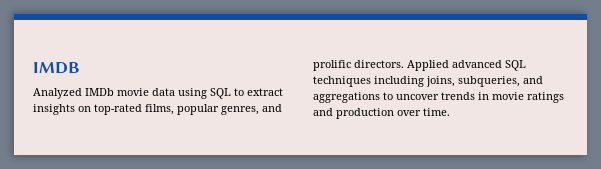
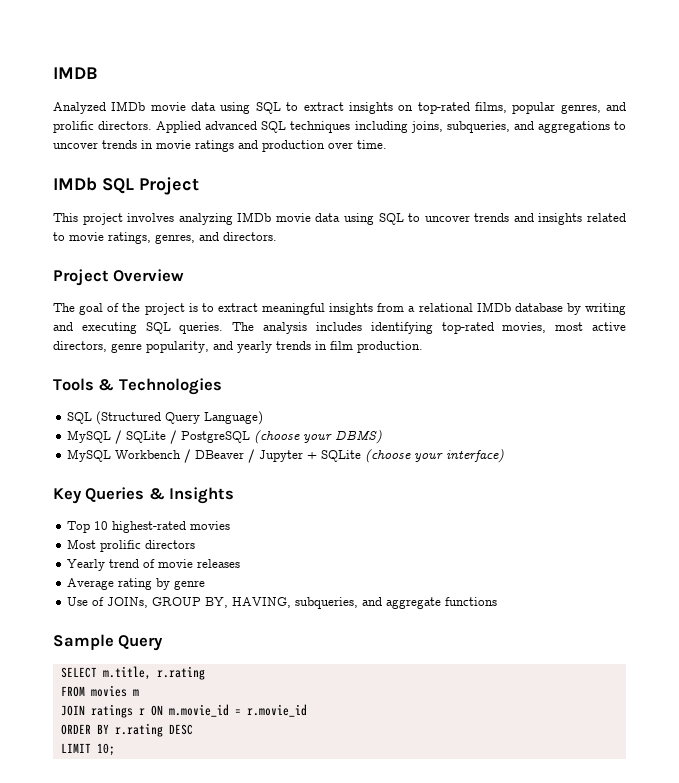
(450, 112) none -> [53,177,199,195] [53,212,626,225] [53,232,277,244] [53,269,185,286] [53,302,626,315] [53,322,626,334] [53,341,423,353] [53,378,222,395] [67,411,264,425] [67,430,383,444] [67,449,505,463] [53,487,235,504] [67,521,231,533] [67,539,196,552] [67,559,241,571] [67,578,206,590] [67,597,498,609] [53,634,164,651] [60,666,205,680] [60,685,139,697] [60,704,307,718] [60,723,193,737] [60,743,115,756] // IMDb SQL Project // This project involves analyzing IMDb movie data using SQL to uncover trends and insights related to movie ratings, genres, and directors. // Project Overview // The goal of the project is to extract meaningful insights from a relational IMDb database by writing and executing SQL queries. The analysis includes identifying top-rated movies, most active directors, genre popularity, and yearly trends in film production. // Tools & Technologies // SQL (Structured Query Language) // MySQL / SQLite / PostgreSQL (choose your DBMS) // MySQL Workbench / DBeaver / Jupyter + SQLite (choose your interface) // Key Queries & Insights // Top 10 highest-rated movies // Most prolific directors // Yearly trend of movie releases // Average rating by genre // Use of JOINs, GROUP BY, HAVING, subqueries, and aggregate functions // Sample Query // SELECT m.title, r.rating // FROM movies m // JOIN ratings r ON m.movie_id = r.movie_id // ORDER BY r.rating DESC // LIMIT 10;

